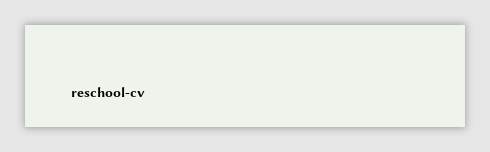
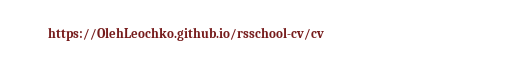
[71,87,145,97] reschool-cv -> [48,27,324,41] https://OlehLeochko.github.io/rsschool-cv/cv

